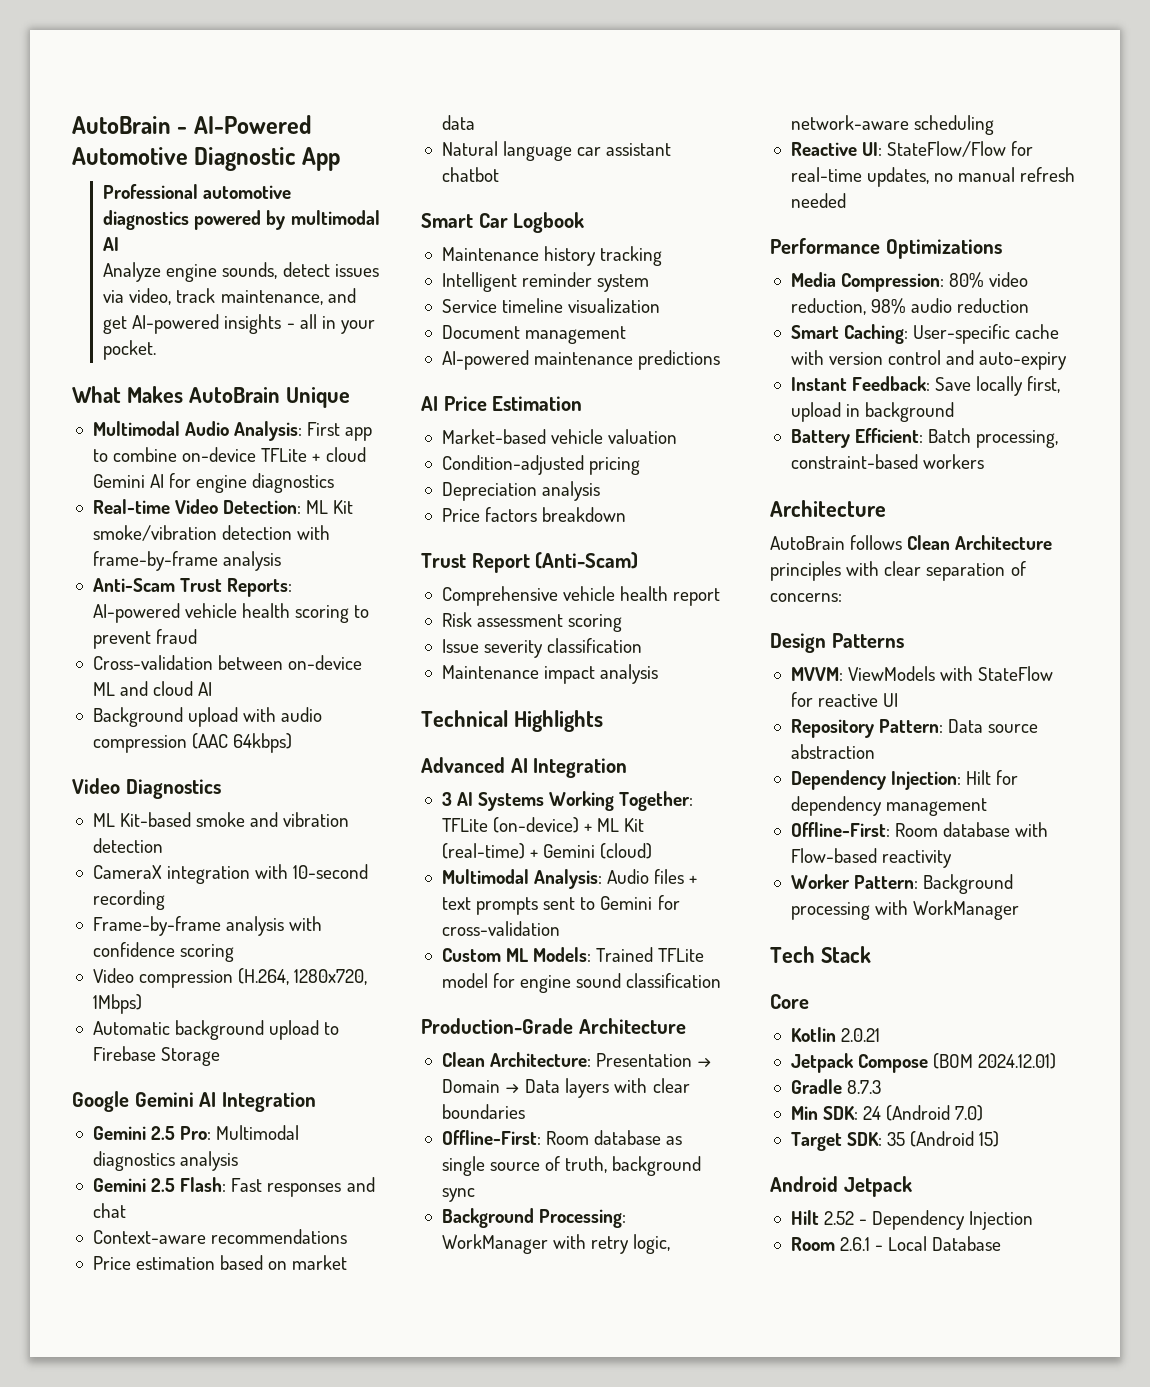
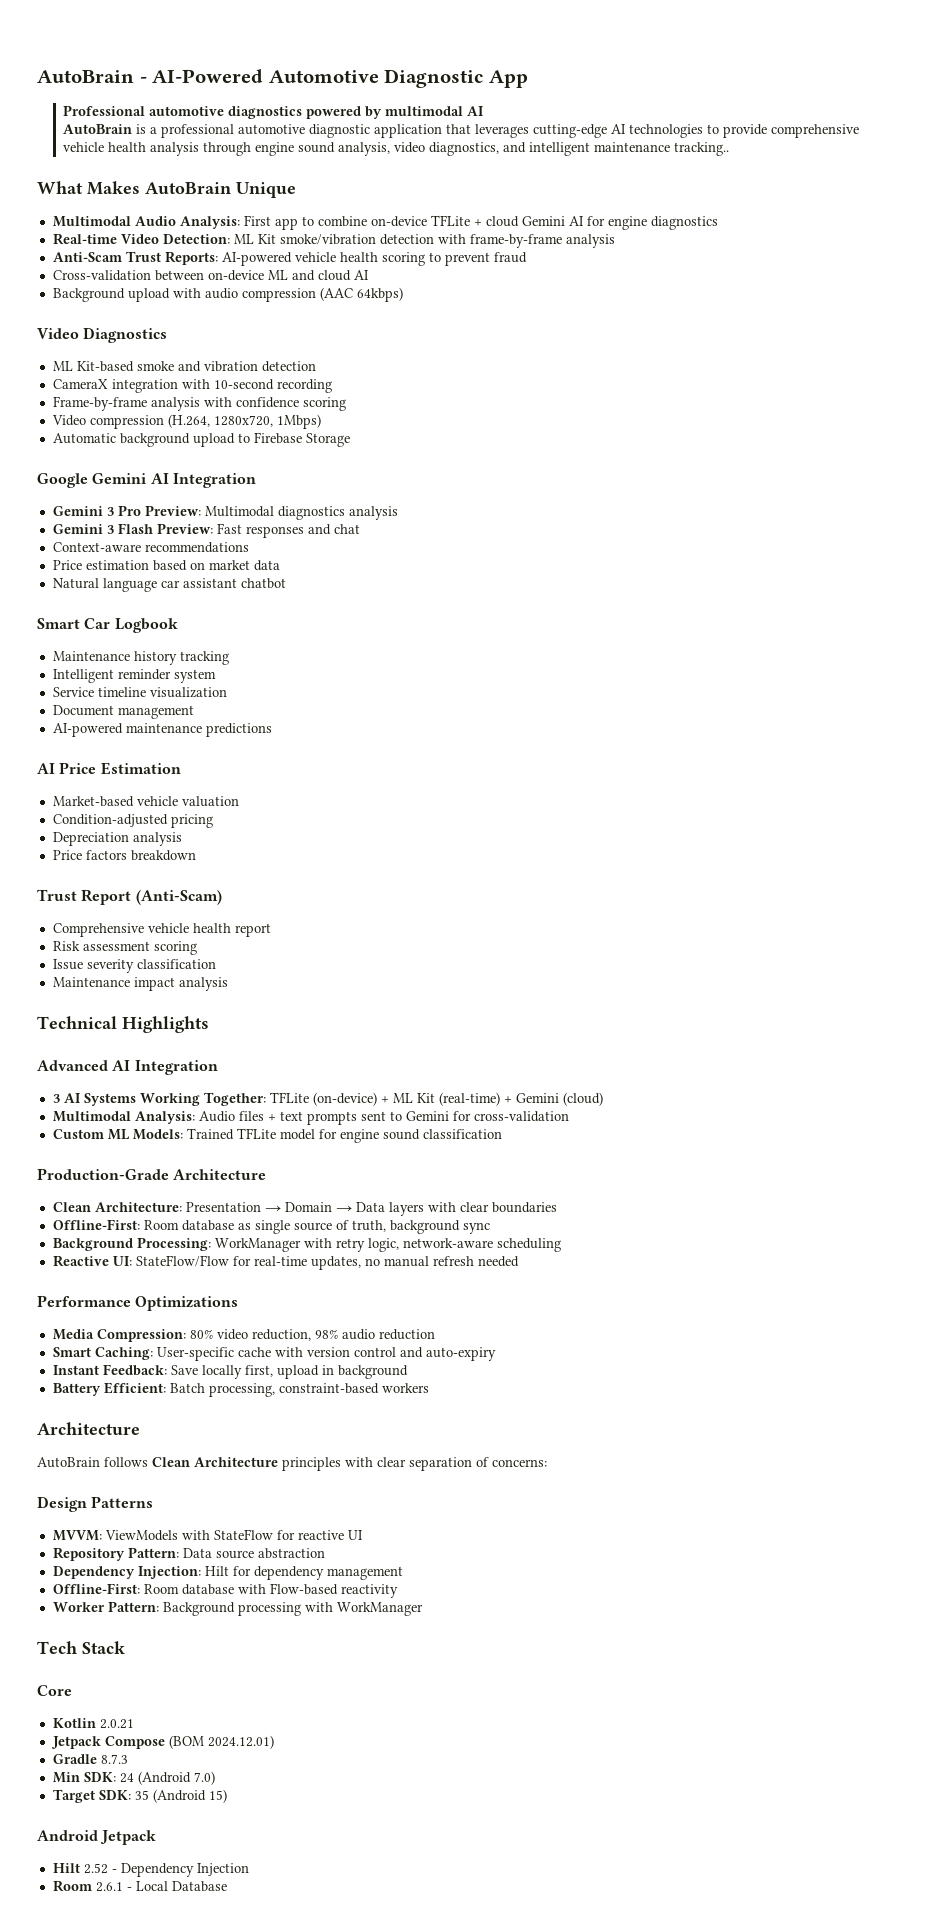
[103,262,379,282] [103,288,356,305] [103,314,375,334] [103,340,157,360] Analyze engine sounds, detect issues via video, track maintenance, and get AI-powered insights - all in your pocket. -> [63,124,860,138] [63,142,730,156] AutoBrain is a professional automotive diagnostic application that leverages cutting-edge AI technologies to provide comprehensive vehicle health analysis through engine sound analysis, video diagnostics, and intelligent maintenance tracking..
[151,1126,212,1140] 2.5 Pro: -> [106,505,201,516] 3 Pro Preview:
[151,1177,227,1192] 2.5 Flash: -> [106,523,213,534] 3 Flash Preview:

